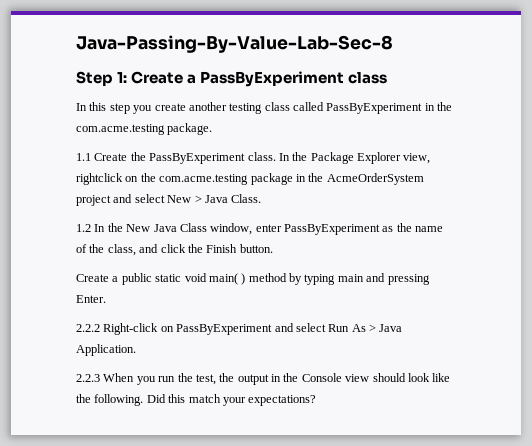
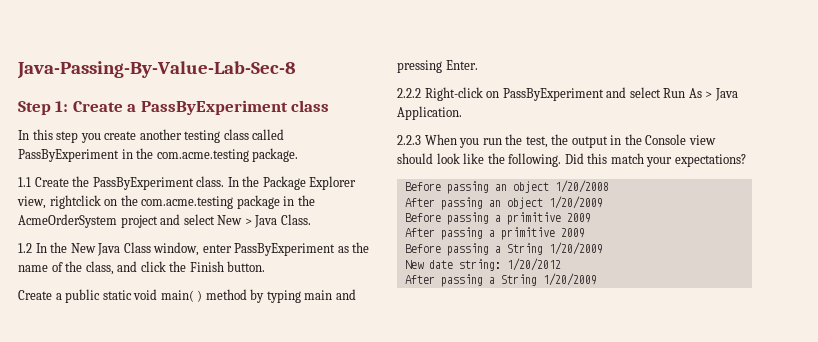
(317, 400) none -> [404,180,609,194] [404,196,603,210] [404,212,591,225] [404,227,585,240] [404,242,603,256] [404,258,561,271] [404,273,597,287] // Before passing an object 1/20/2008 // After passing an object 1/20/2009 // Before passing a primitive 2009 // After passing a primitive 2009 // Before passing a String 1/20/2009 // New date string: 1/20/2012 // After passing a String 1/20/2009

